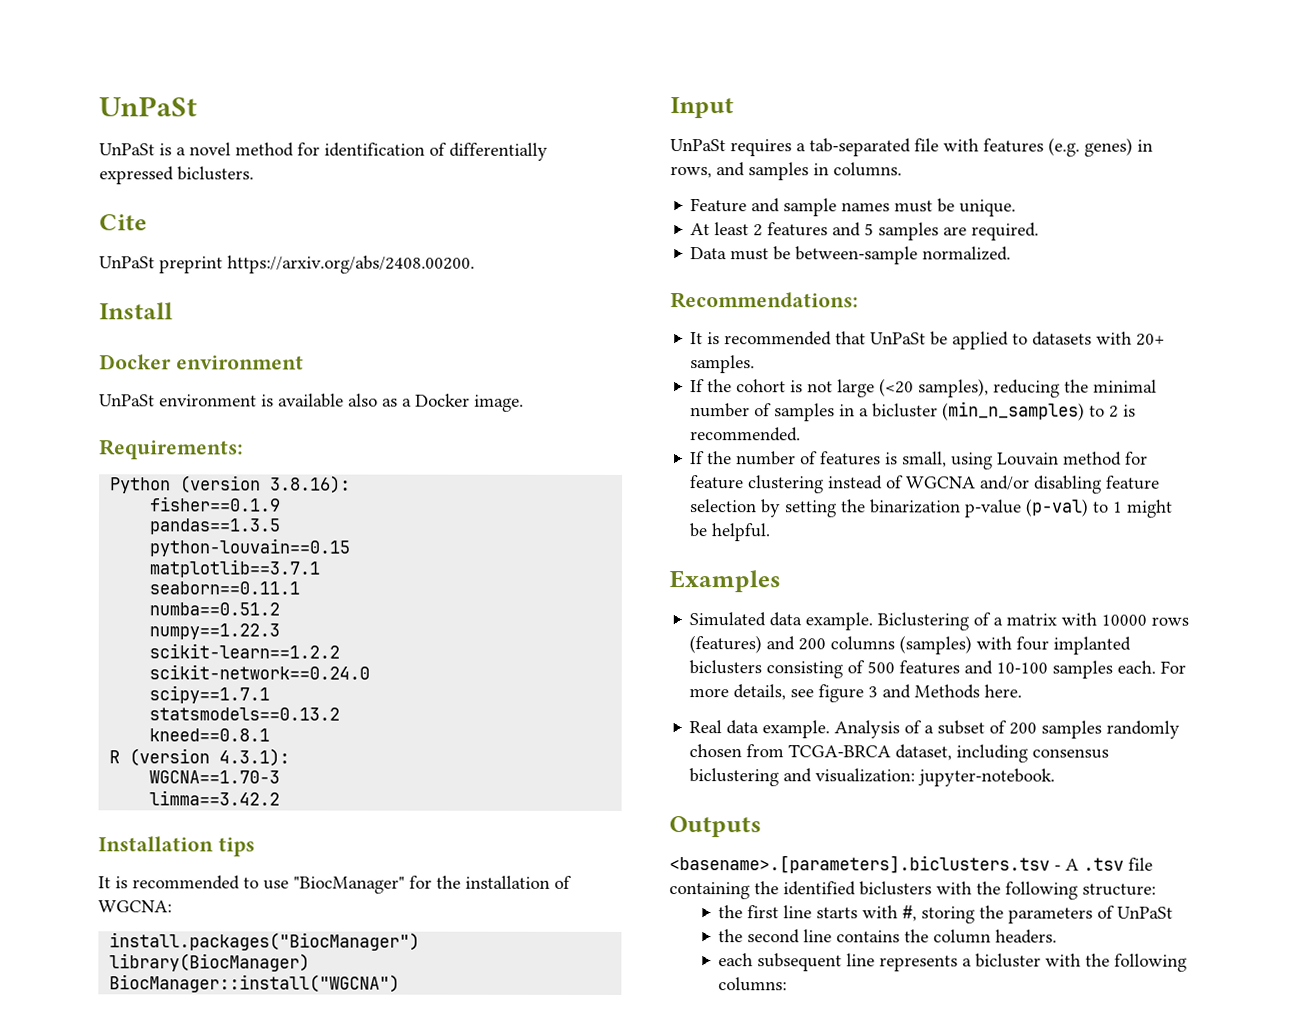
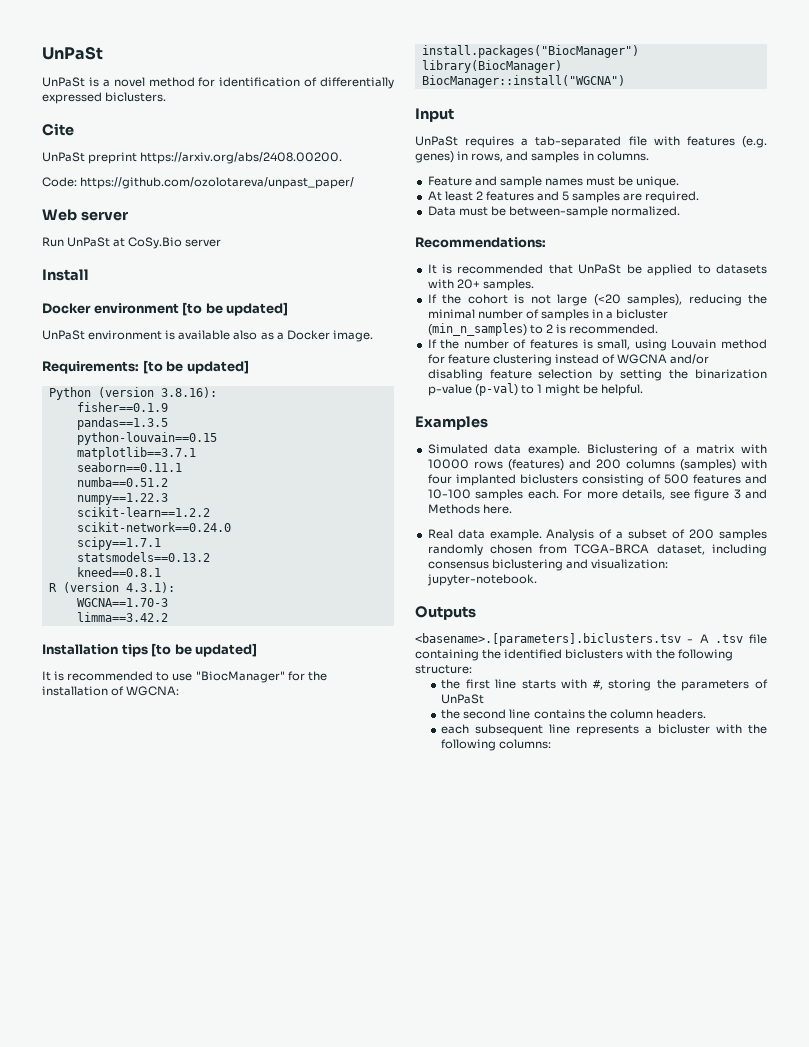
(475, 264) none -> [42,177,355,189] [42,209,128,221] [42,237,222,249] // Code: https://github.com/ozolotareva/unpast_paper/ // Web server // Run UnPaSt at CoSy.Bio server
(304, 362) none -> [182,302,289,316] [to be updated]
(244, 449) none -> [142,360,249,374] [to be updated]
(255, 847) none -> [151,643,258,657] [to be updated]

